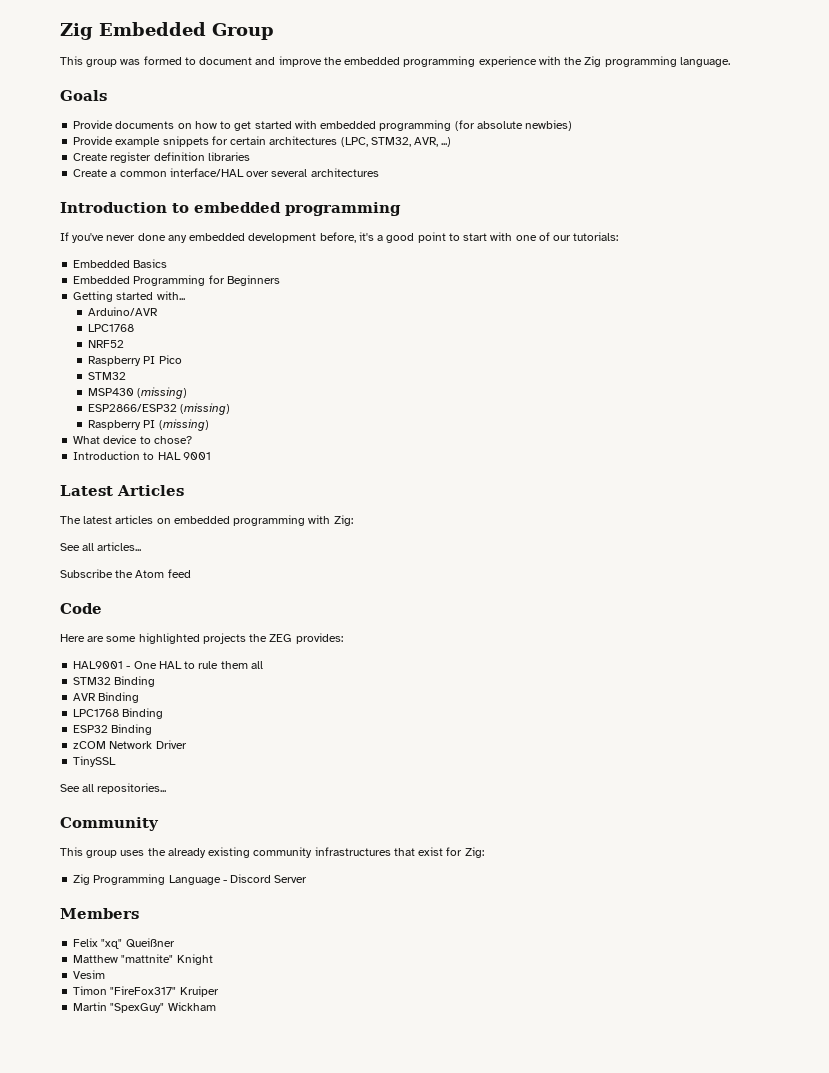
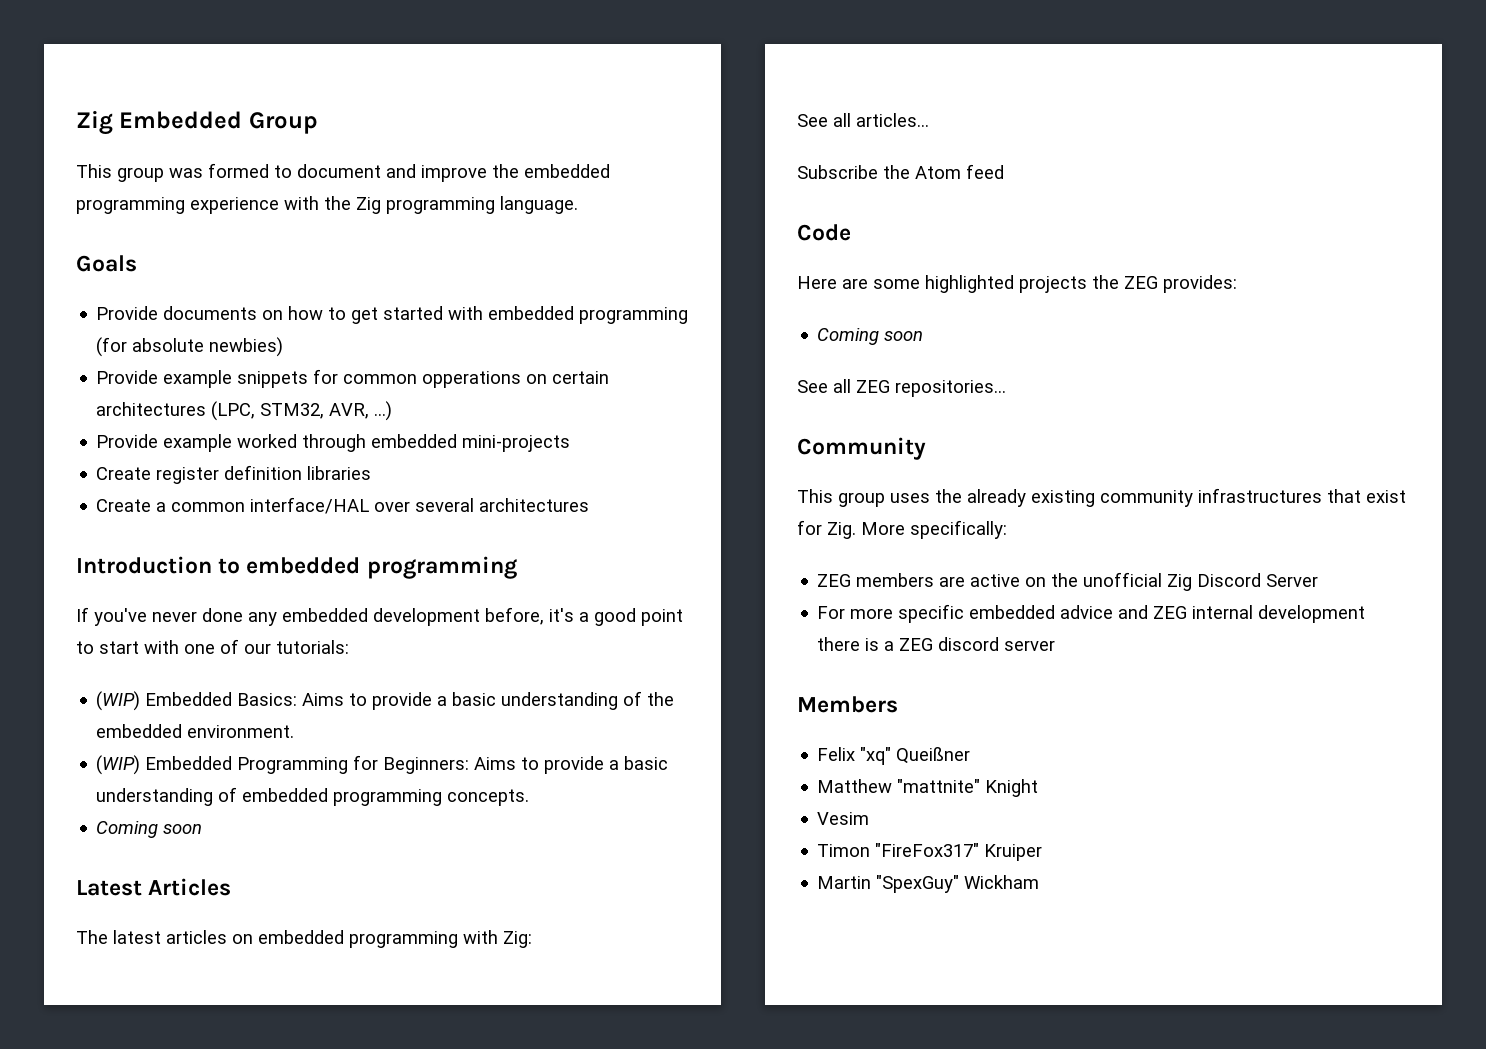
(228, 140) none -> [343,371,548,388] common opperations on
(452, 142) none -> [96,434,571,452] // Provide example worked through embedded mini-projects
[73,259,168,268] [73,275,280,286] [73,291,185,302] [88,307,159,316] [88,324,135,332] [88,340,125,348] [88,355,182,366] [88,372,127,380] [88,387,188,399] [88,403,231,415] [88,419,209,431] [73,435,192,444] [73,451,211,460] Embedded Basics // Embedded Programming for Beginners // Getting started with... // Arduino/AVR // LPC1768 // NRF52 // Raspberry PI Pico // STM32 // MSP430 (missing) // ESP2866/ESP32 (missing) // Raspberry PI (missing) // What device to chose? // Introduction to HAL 9001 -> [96,691,675,711] [96,724,295,738] [96,755,669,775] [96,787,530,806] [96,821,203,838] (WIP) Embedded Basics: Aims to provide a basic understanding of the embedded environment. // (WIP) Embedded Programming for Beginners: Aims to provide a basic understanding of embedded programming concepts. // Coming soon
[73,661,263,669] [73,676,156,687] [73,692,140,703] [73,708,164,719] [73,724,153,735] [73,740,187,749] [73,756,117,767] [60,784,95,792] HAL9001 - One HAL to rule them all // STM32 Binding // AVR Binding // LPC1768 Binding // ESP32 Binding // zCOM Network Driver // TinySSL // See all -> [817,328,924,345] [797,379,890,393] Coming soon // See all ZEG
[464,847,484,858] [73,874,308,885] Zig: // Zig Programming Language - Discord Server -> [827,520,1007,539] [817,572,1319,591] [817,604,1366,623] [817,637,1056,651] Zig. More specifically: // ZEG members are active on the unofficial Zig Discord Server // For more specific embedded advice and ZEG internal development there is a ZEG discord server

